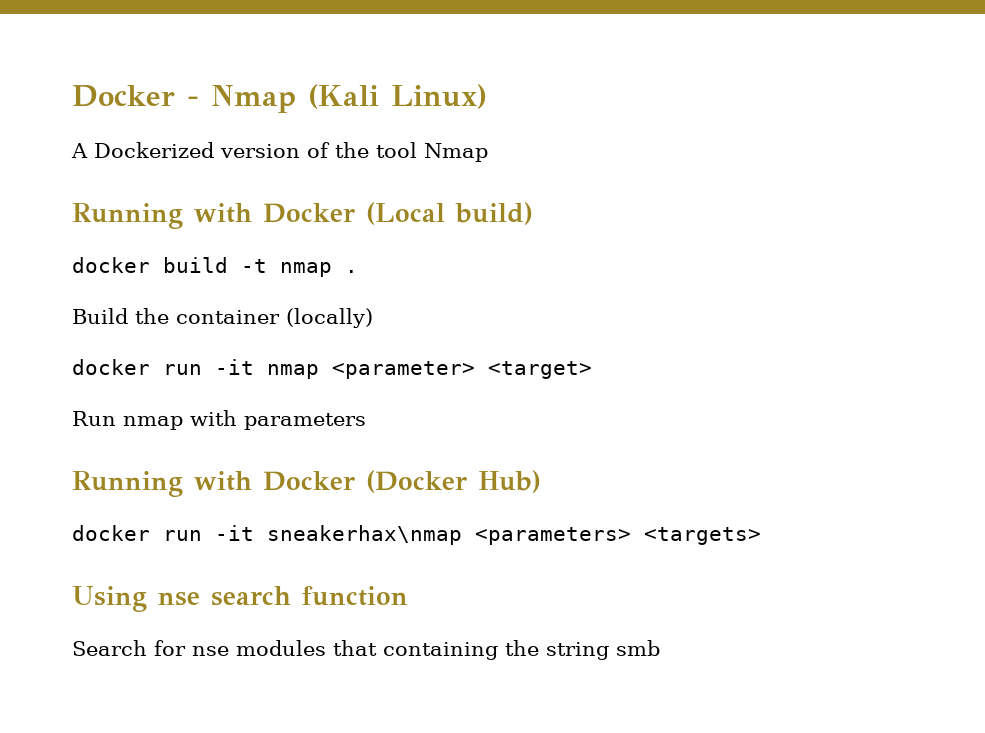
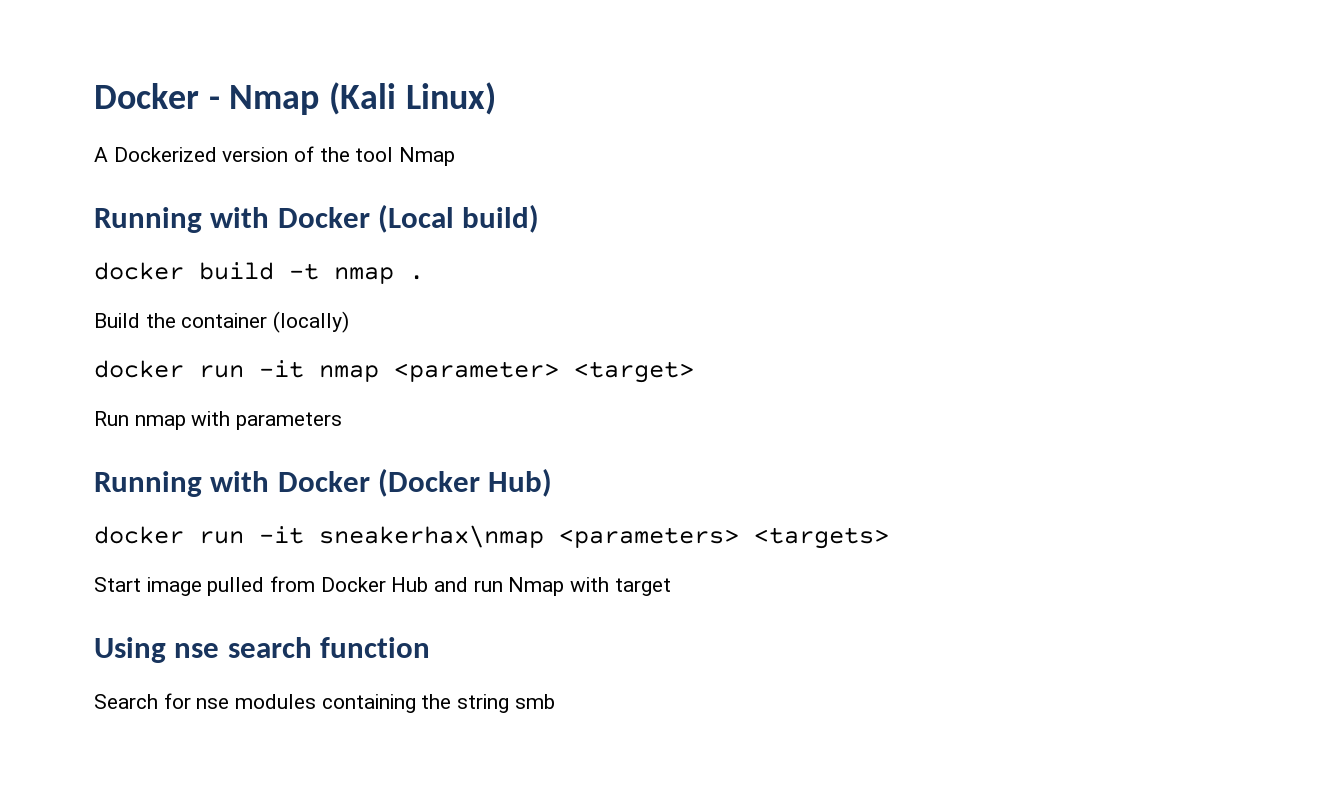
(761, 536) none -> [94,576,671,596] // Start image pulled from Docker Hub and run Nmap with target
[333,640,377,656] that -> (317, 701) none

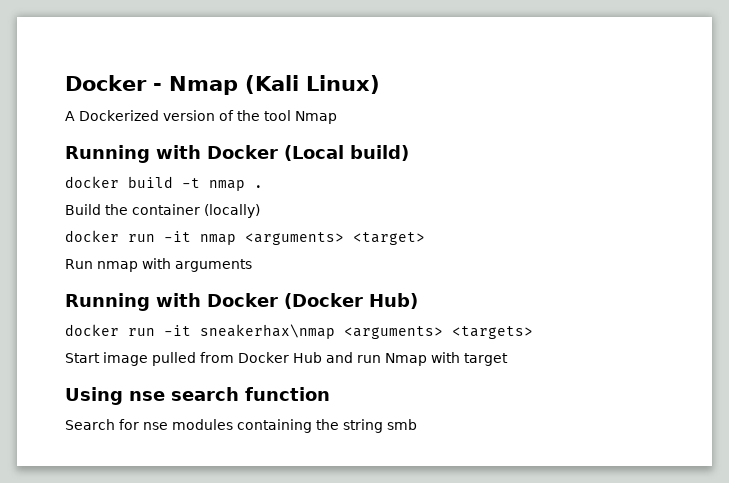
[394,361,559,382] <parameter> -> [245,232,344,245] <arguments>
[236,412,343,430] parameters -> [175,259,252,272] arguments
[559,527,739,548] <parameters> -> [344,326,443,339] <arguments>

